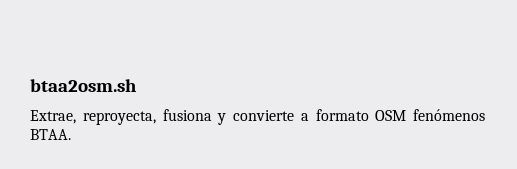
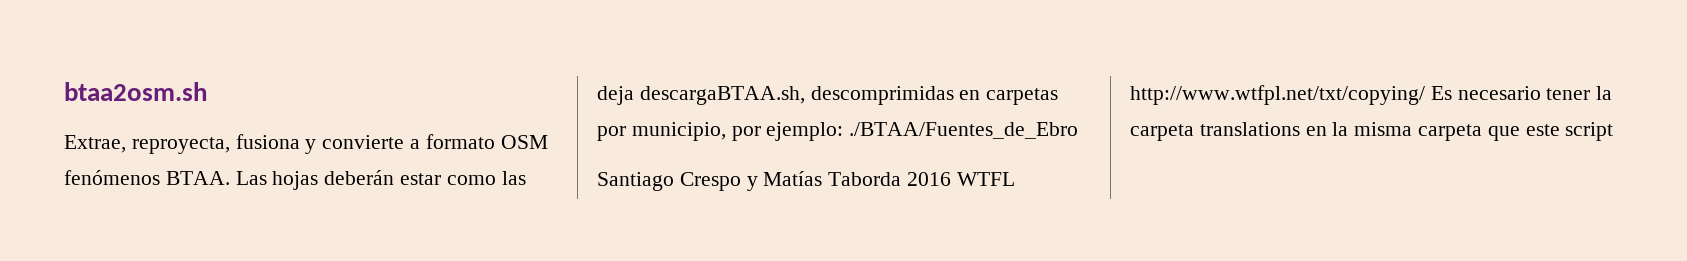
(71, 134) none -> [235,170,526,190] [597,86,1059,105] [597,122,1079,141] [597,171,1015,191] [1130,85,1613,105] [1130,122,1614,141] Las hojas deberán estar como las deja descargaBTAA.sh, descomprimidas en carpetas por municipio, por ejemplo: ./BTAA/Fuentes_de_Ebro // Santiago Crespo y Matías Taborda 2016 WTFL http://www.wtfpl.net/txt/copying/ Es necesario tener la carpeta translations en la misma carpeta que este script

